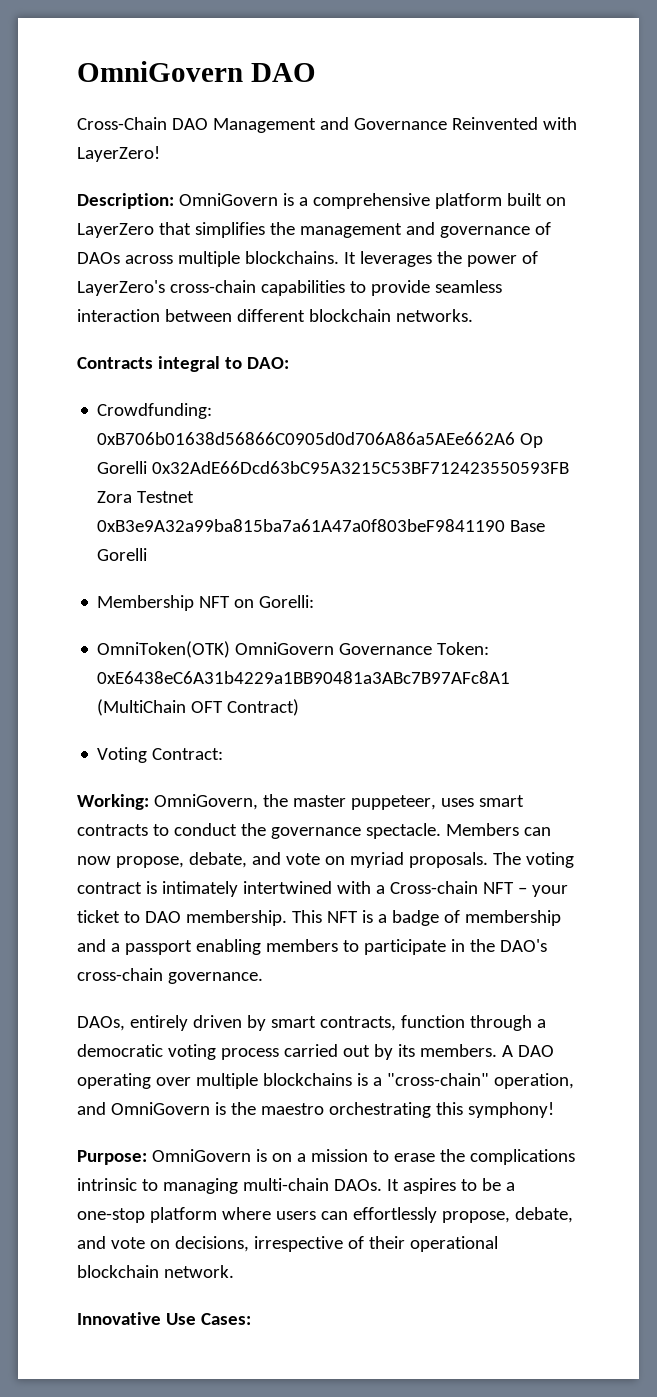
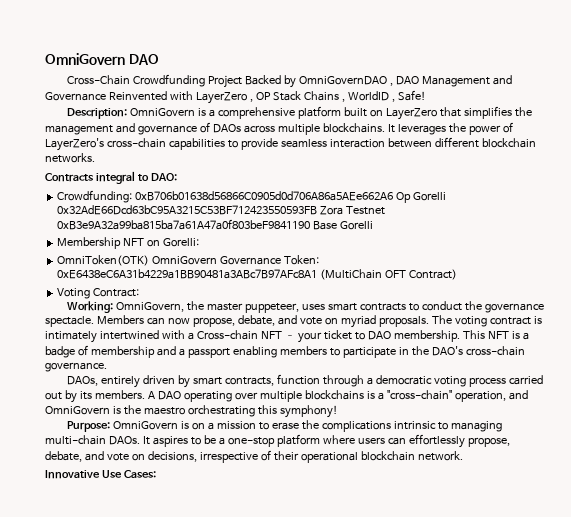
(167, 123) none -> [133,74,393,88] Crowdfunding Project Backed by OmniGovernDAO ,
[77,146,160,162] LayerZero! -> [195,90,426,104] LayerZero , OP Stack Chains , WorldID , Safe!

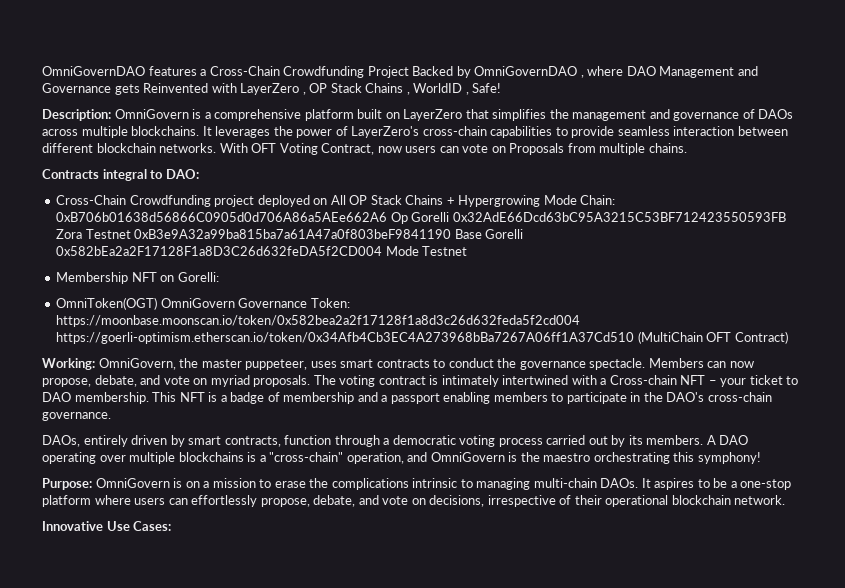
[45,53,159,65] OmniGovern DAO // -> [42,66,207,76] OmniGovernDAO features a
(393, 84) none -> [587,66,624,76] where
(106, 96) none -> [114,84,140,95] gets
[45,171,177,184] [57,190,133,203] // Contracts integral to DAO: // Crowdfunding: -> [219,143,687,155] [42,169,199,181] [56,195,616,207] With OFT Voting Contract, now users can vote on Proposals from multiple chains. // Contracts integral to DAO: // Cross-Chain Crowdfunding project deployed on All OP Stack Chains + Hypergrowing Mode Chain:
(374, 225) none -> [56,246,468,256] 0x582bEa2a2F17128F1a8D3C26d632feDA5f2CD004 Mode Testnet
[57,255,150,266] OmniToken(OTK) -> [56,297,158,310] OmniToken(OGT)
[57,269,318,279] 0xE6438eC6A31b4229a1BB90481a3ABc7B97AFc8A1 -> [56,315,581,327] [56,332,635,344] https://moonbase.moonscan.io/token/0x582bea2a2f17128f1a8d3c26d632feda5f2cd004 https://goerli-optimism.etherscan.io/token/0x34Afb4Cb3EC4A273968bBa7267A06ff1A37Cd510
[57,288,140,299] // Voting Contract: -> (788, 337) none

